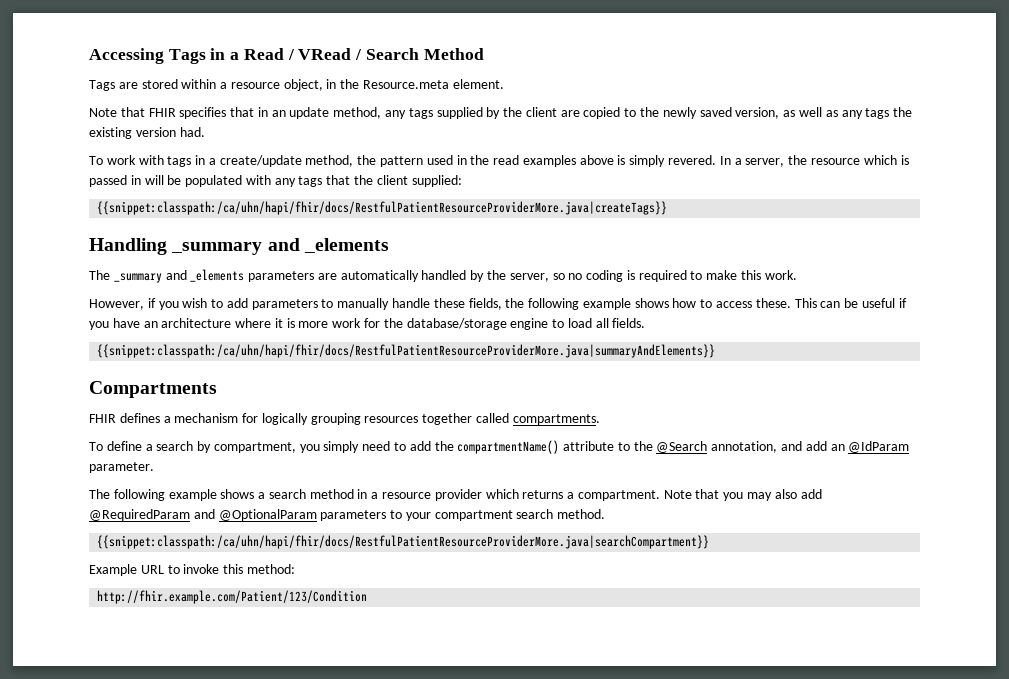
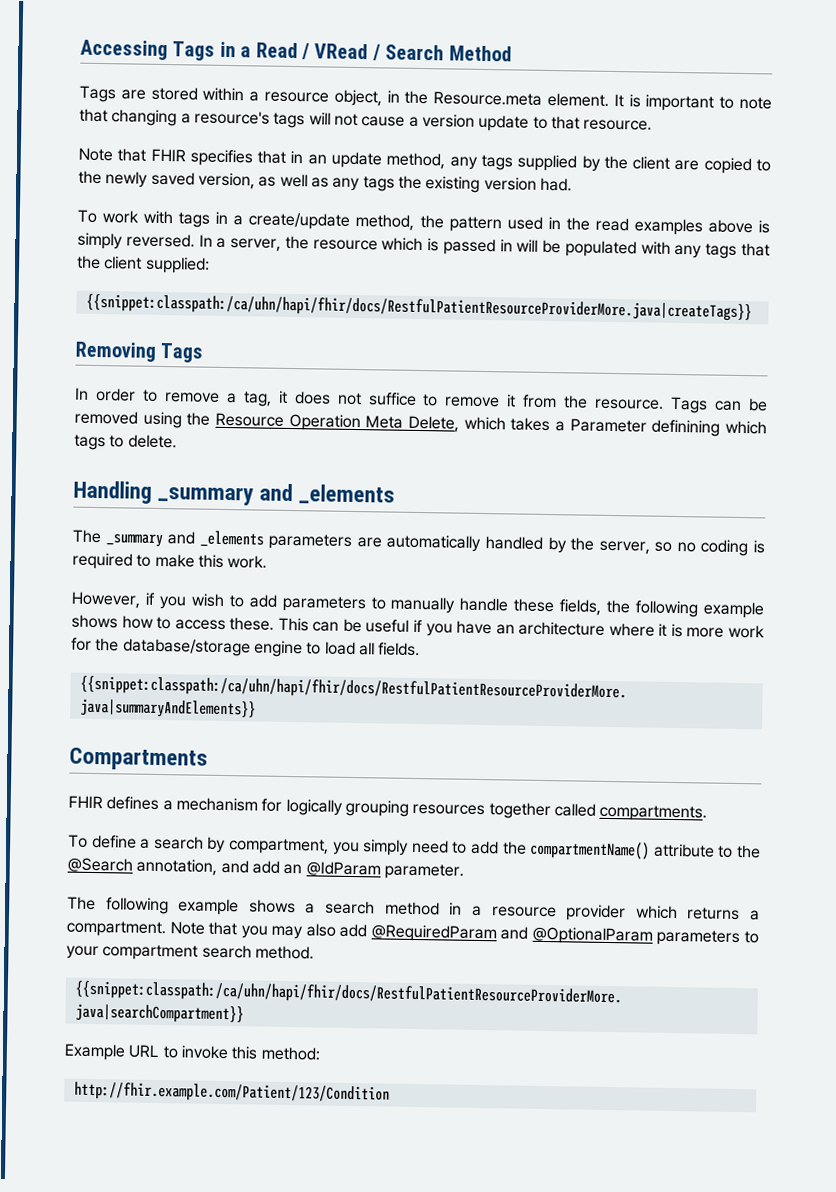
(504, 84) none -> [613,93,772,112] [79,108,653,132] It is important to note that changing a resource's tags will not cause a version update to that resource.
[668,155,717,165] revered. -> [125,233,195,248] reversed.
(668, 208) none -> [75,341,204,363] [75,387,769,414] [74,410,768,437] [74,434,177,451] // Removing Tags // In order to remove a tag, it does not suffice to remove it from the resource. Tags can be removed using the Resource Operation Meta Delete, which takes a Parameter definining which tags to delete.

